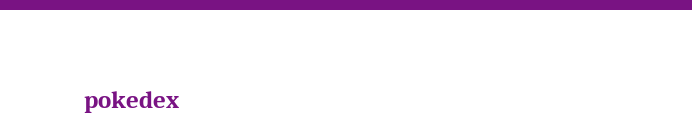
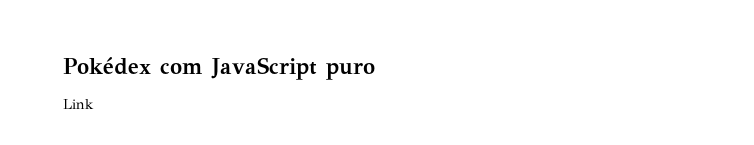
[84,91,179,113] pokedex -> [63,57,375,80] [63,99,94,109] Pokédex com JavaScript puro // Link

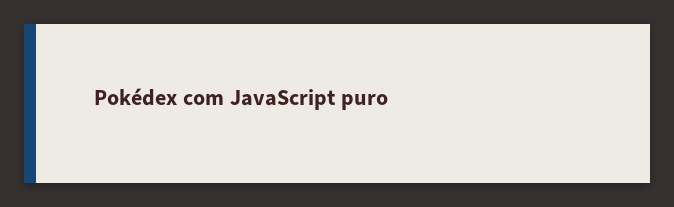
[63,99,94,109] // Link -> (388, 102) none

